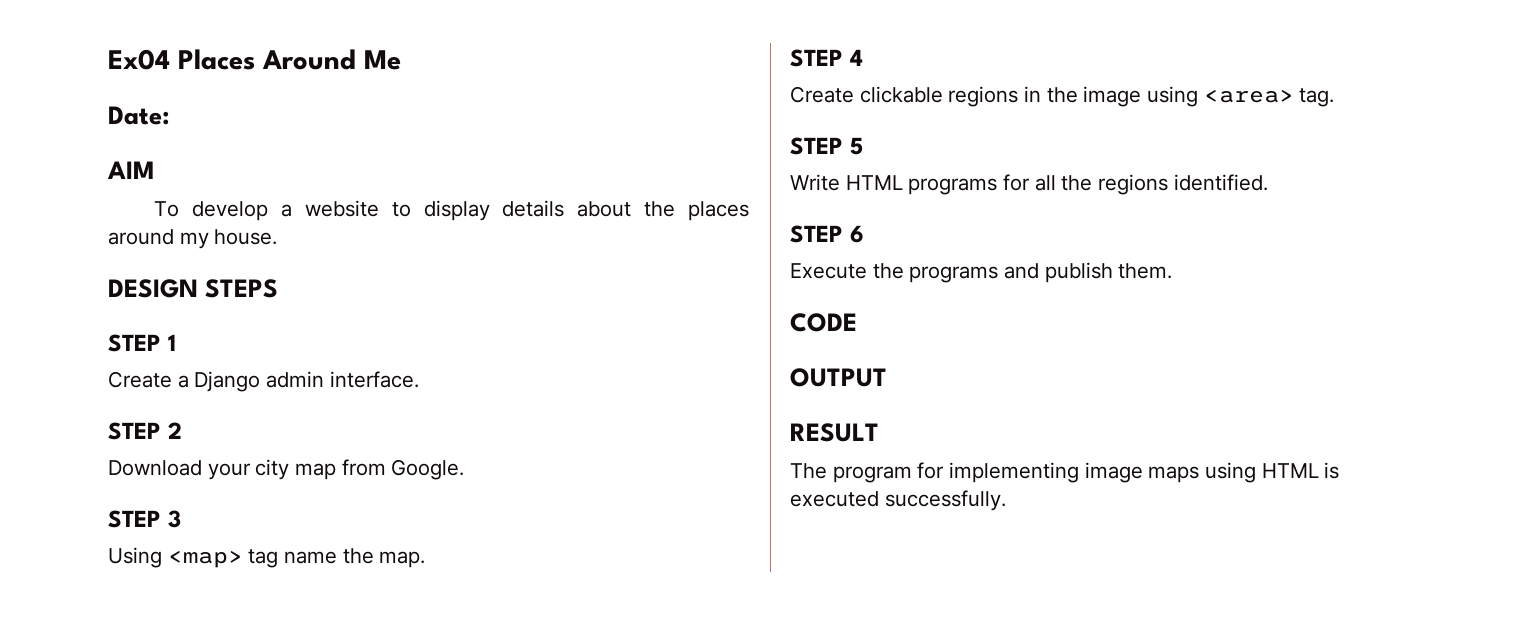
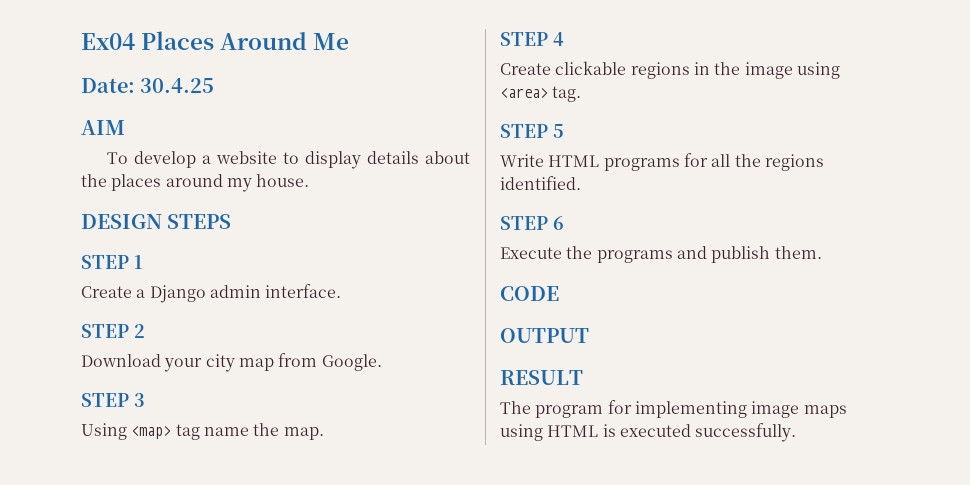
(170, 115) none -> [140,78,215,93] 30.4.25

